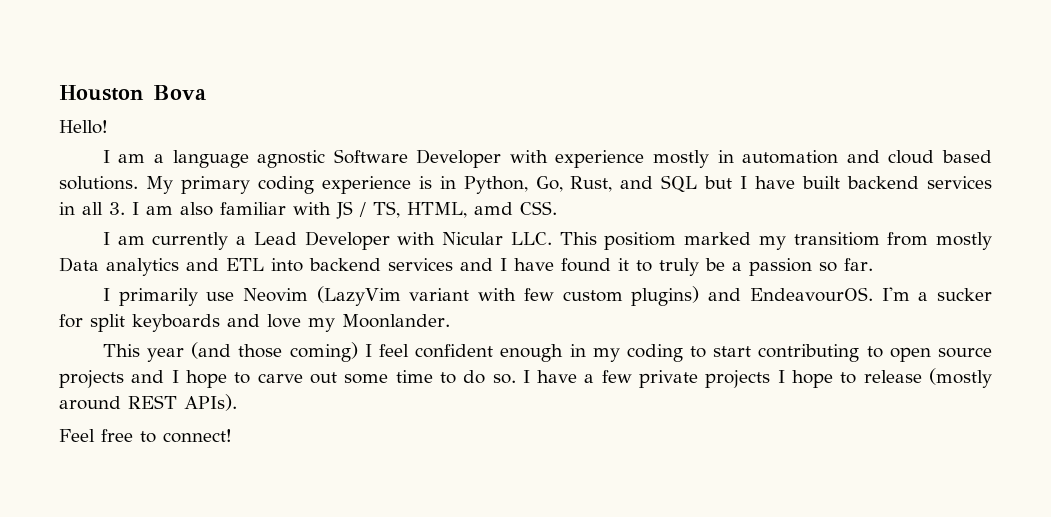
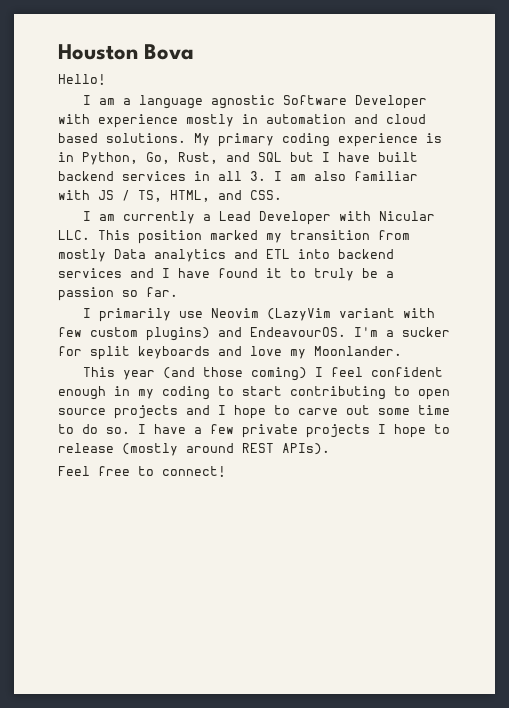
[474,202,513,215] amd -> [218,190,242,200] and
[604,232,677,250] positiom -> [138,230,202,244] position
[793,232,880,246] transitiom -> [290,230,370,240] transition

